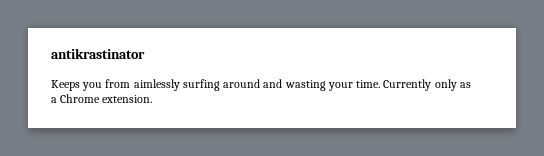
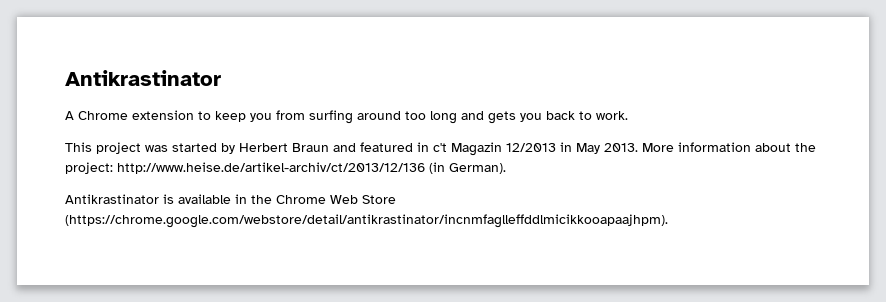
[51,48,145,59] [51,80,80,91] antikrastinator // Keeps -> [65,70,221,86] [65,110,246,122] Antikrastinator // A Chrome extension to keep
[133,79,180,91] aimlessly -> (305, 115) none
[263,79,471,91] [51,94,153,103] and wasting your time. Currently only as a Chrome extension. -> [405,111,628,124] [65,142,816,156] [65,162,506,174] [65,194,396,204] [65,214,668,228] too long and gets you back to work. // This project was started by Herbert Braun and featured in c't Magazin 12/2013 in May 2013. More information about the project: http://www.heise.de/artikel-archiv/ct/2013/12/136 (in German). // Antikrastinator is available in the Chrome Web Store (https://chrome.google.com/webstore/detail/antikrastinator/incnmfaglleffddlmicikkooapaajhpm).

